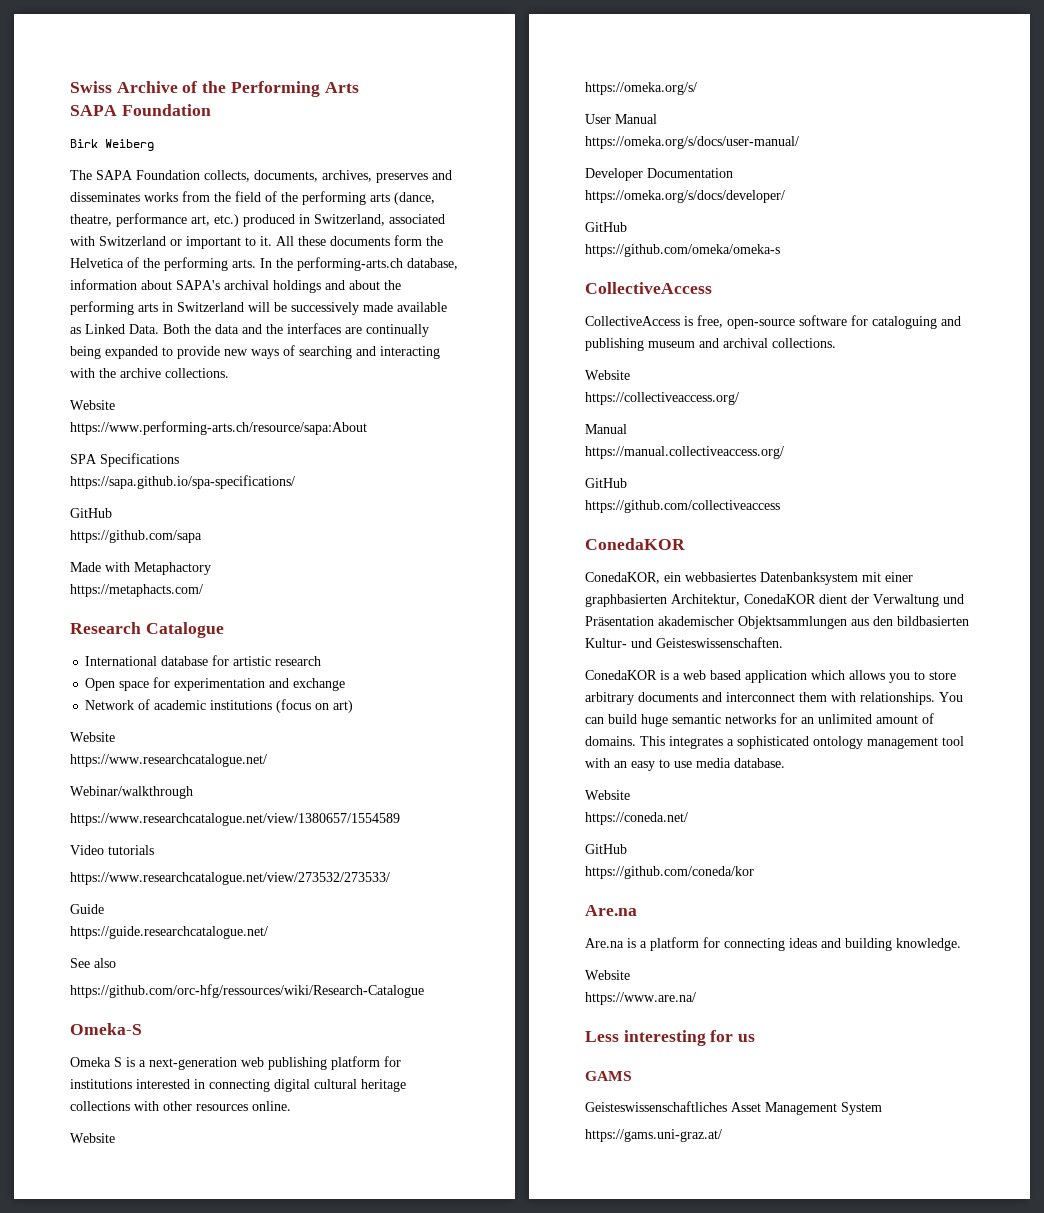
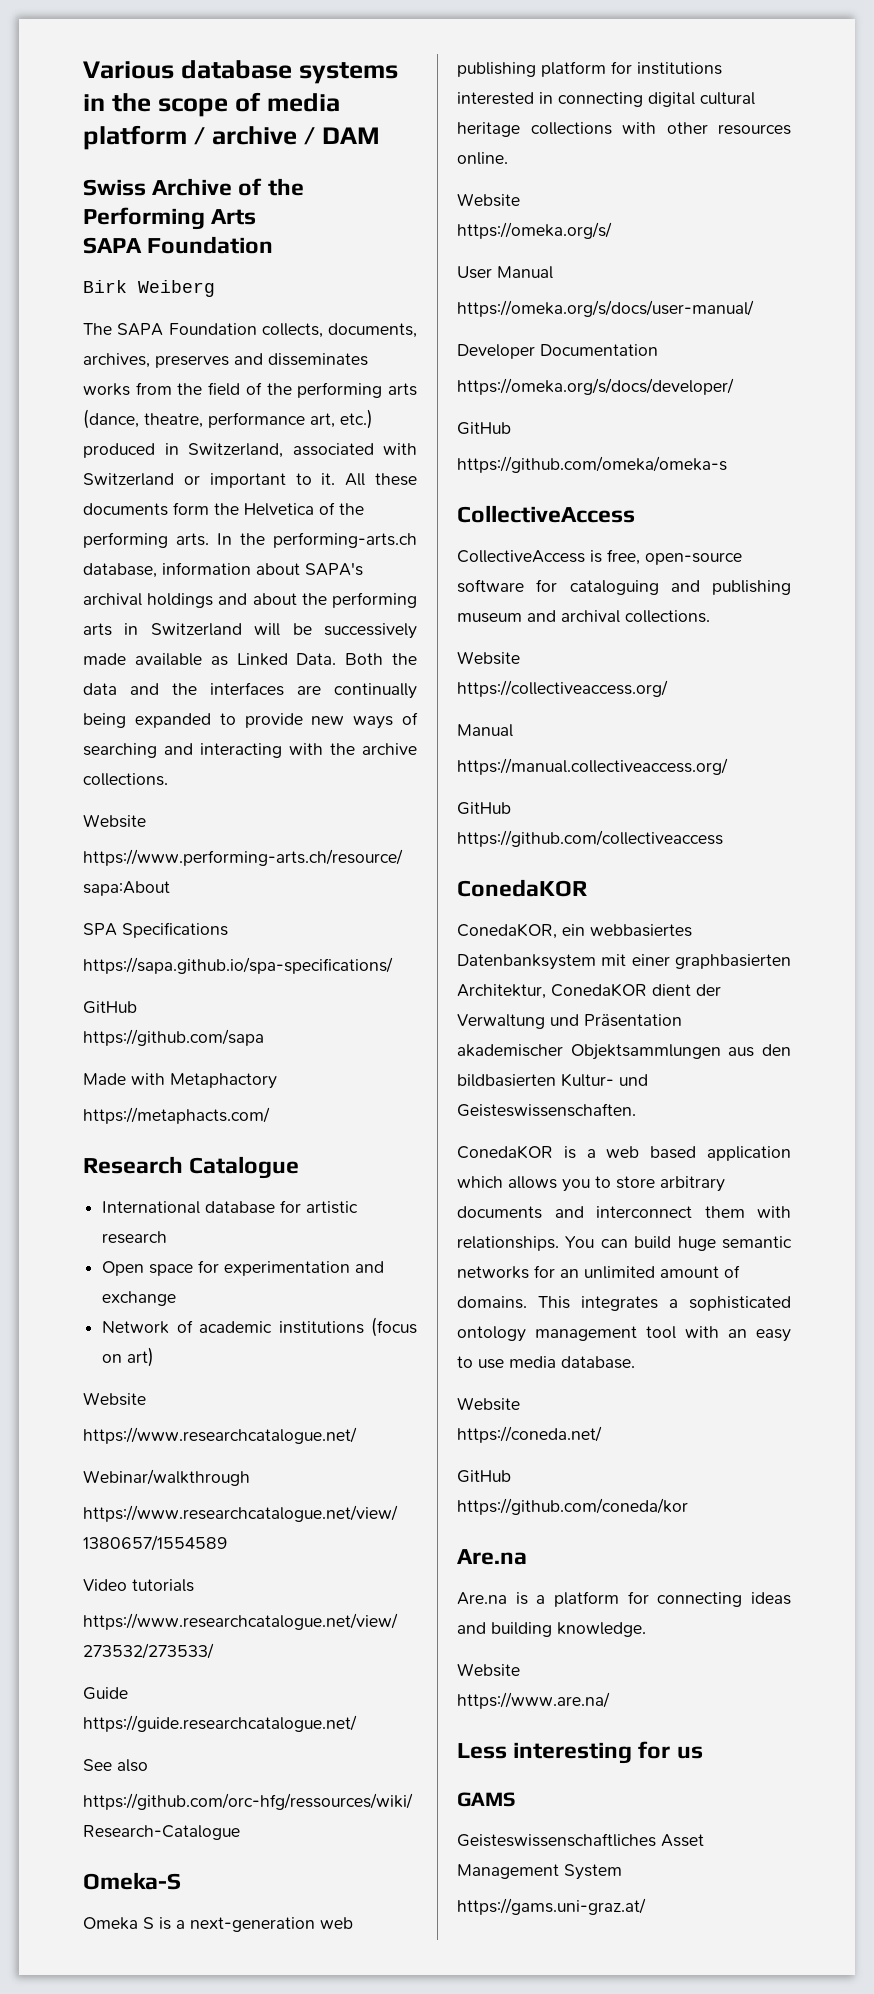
(70, 87) none -> [83,60,398,84] [83,92,340,117] [83,125,380,150] Various database systems in the scope of media platform / archive / DAM //

